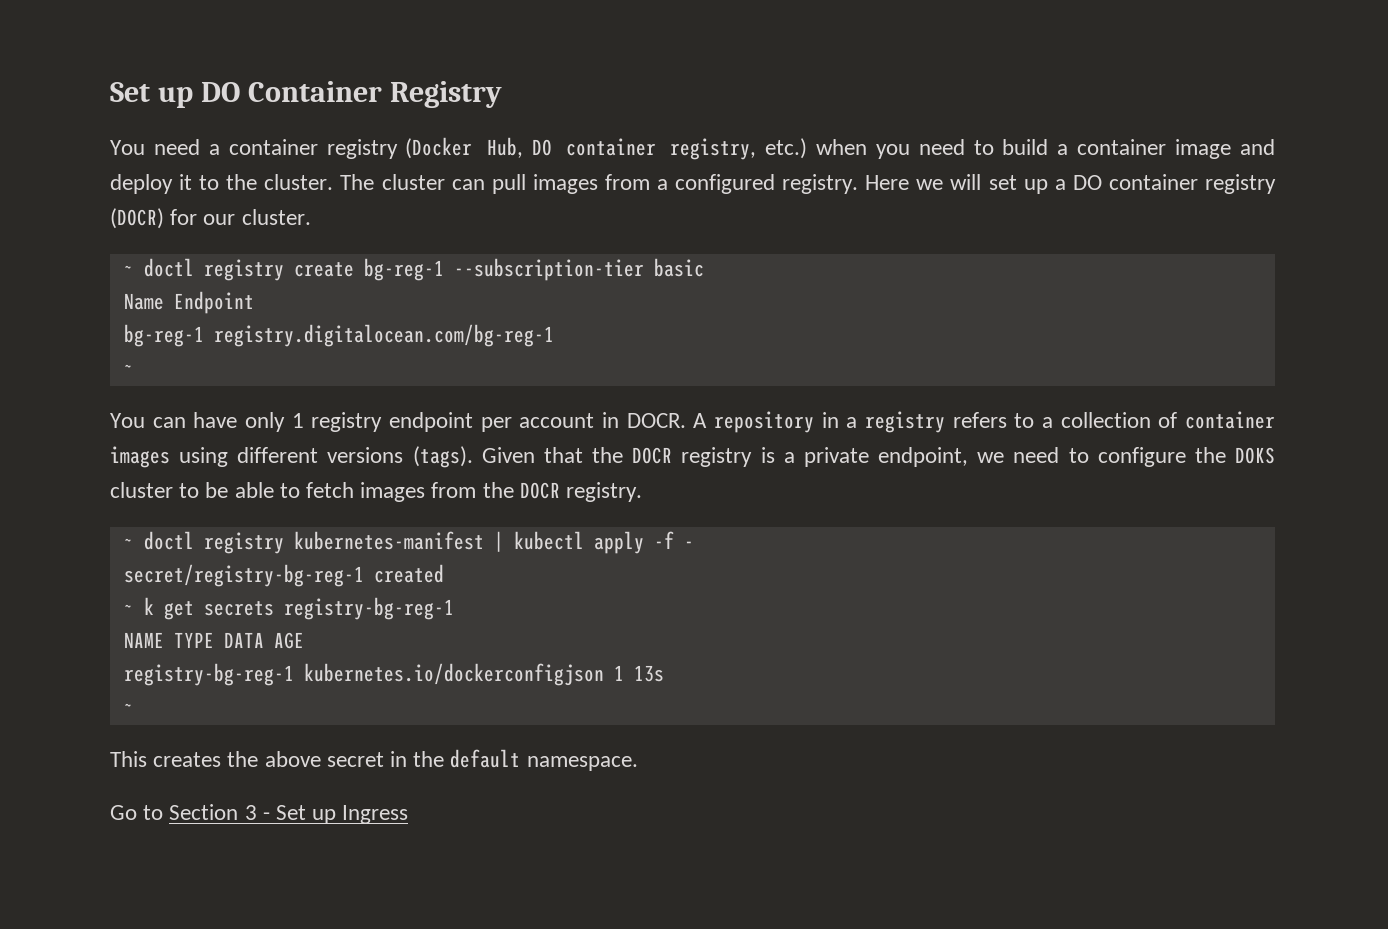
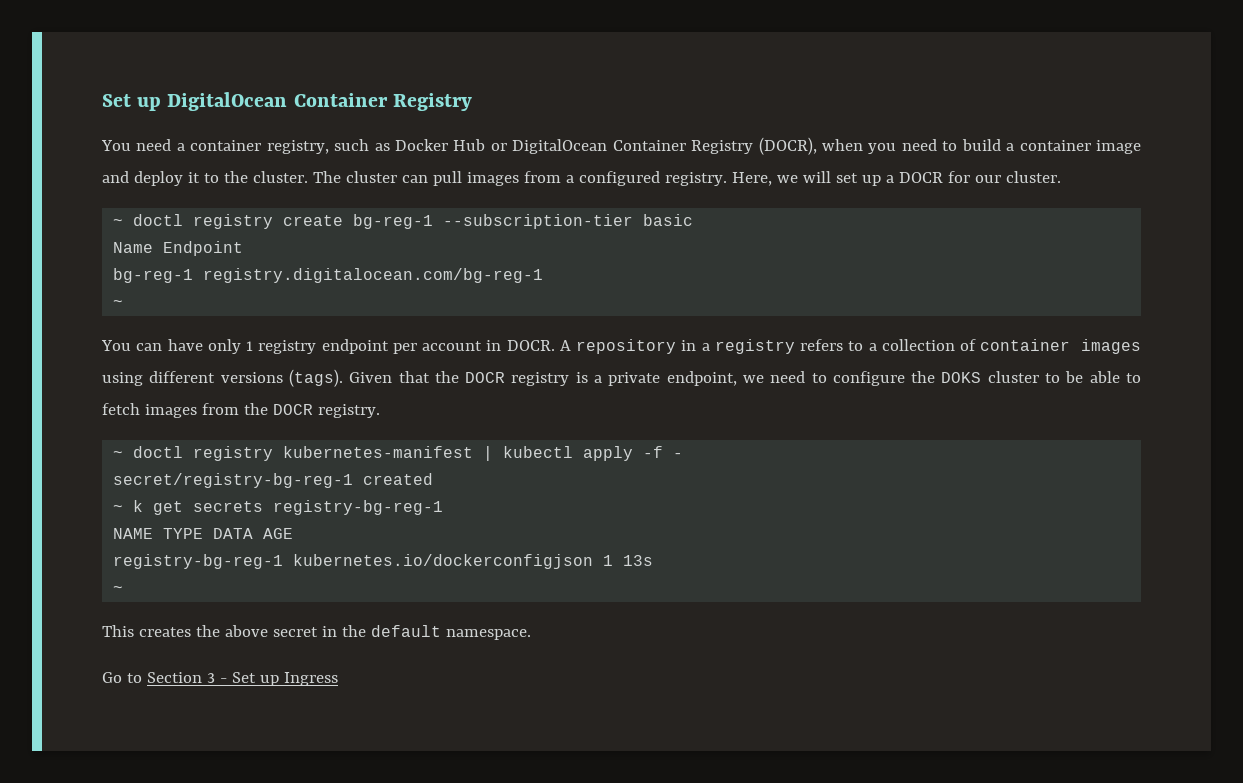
[110,82,240,108] Set up DO -> [102,92,288,111] Set up DigitalOcean
[326,137,808,160] registry (Docker Hub, DO container registry, etc.) -> [266,137,817,155] registry, such as Docker Hub or DigitalOcean Container Registry (DOCR),
[865,175,910,190] Here -> [731,172,772,186] Here,
[1072,174,1276,194] [110,208,164,229] DO container registry (DOCR) -> [898,172,943,183] DOCR

